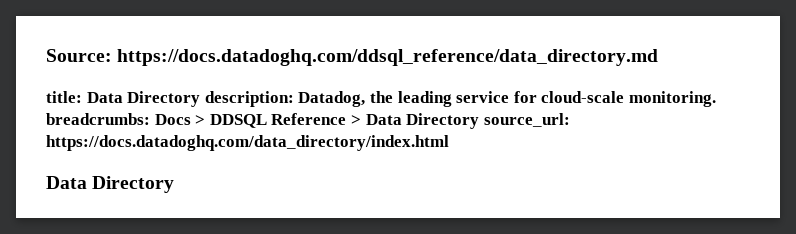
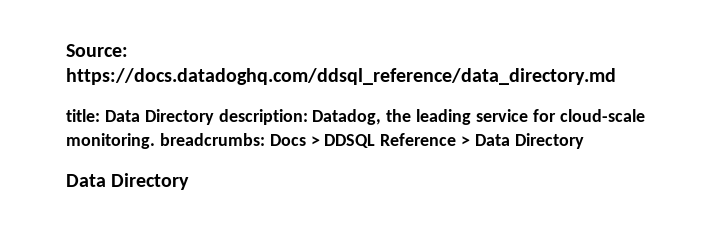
[483,113,570,127] [46,135,449,151] source_url: https://docs.datadoghq.com/data_directory/index.html -> (584, 141) none

